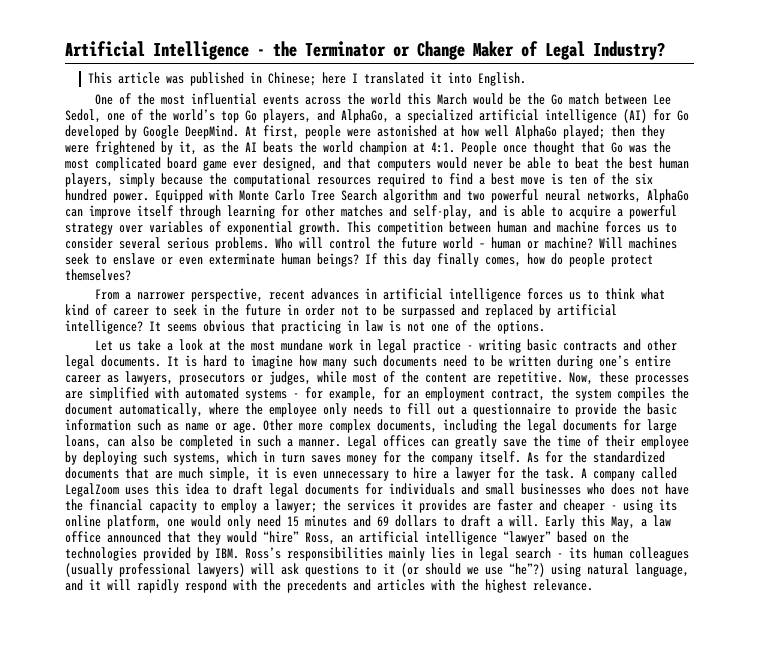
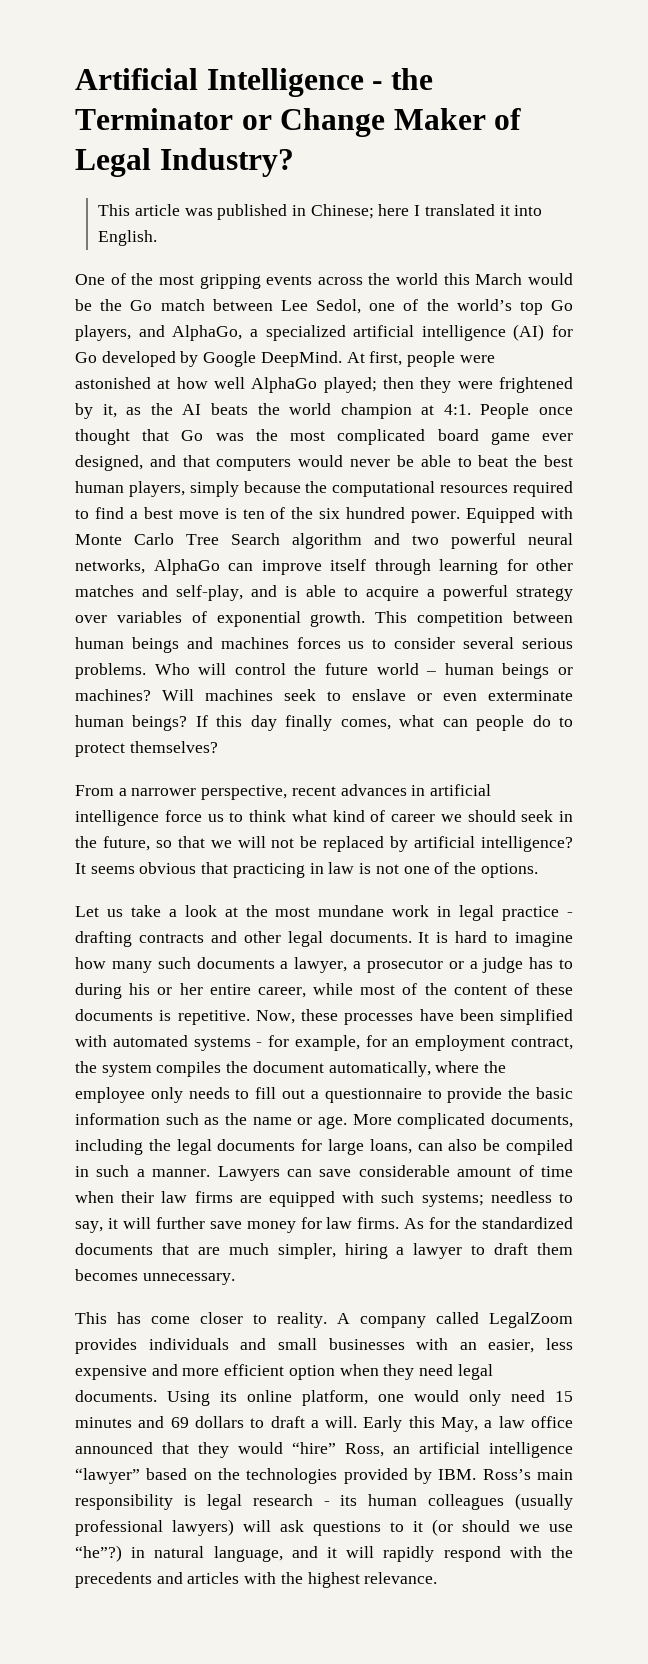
[190,93,257,105] influential -> [199,274,261,289] gripping
[533,221,599,233] and machine -> [131,637,289,653] beings and machines
[527,237,593,249] or machine? -> [502,663,574,679] [75,689,151,701] beings or machines?
[527,253,605,267] how do people -> [399,715,573,731] what can people do to
[526,288,563,300] forces -> [164,810,202,822] force
[155,306,167,316] to -> [440,810,516,822] we should
[245,304,479,318] future in order not to be surpassed and -> [102,836,318,851] future, so that we will not be
[478,339,557,353] writing basic -> [75,931,132,947] drafting
[443,355,671,369] [65,371,311,385] need to be written during one’s entire career as lawyers, prosecutors or judges, -> [280,957,573,973] [75,983,306,999] a lawyer, a prosecutor or a judge has to during his or her entire career,
[473,375,491,383] are -> [513,983,573,995] [75,1009,172,1021] of these documents is
[65,391,83,399] are -> [419,1009,494,1021] have been
(179, 427) none -> [225,1113,247,1125] the
[263,419,371,433] Other more complex -> [352,1113,486,1129] More complicated
[179,435,233,449] completed -> [506,1139,573,1155] compiled
[347,435,689,449] [65,451,521,465] Legal offices can greatly save the time of their employee by deploying such systems, which in turn saves money for the company itself. -> [217,1165,573,1181] [75,1191,573,1207] [75,1217,400,1233] Lawyers can save considerable amount of time when their law firms are equipped with such systems; needless to say, it will further save money for law firms.
[209,467,677,481] [65,483,689,497] [65,499,653,513] simple, it is even unnecessary to hire a lawyer for the task. A company called LegalZoom uses this idea to draft legal documents for individuals and small businesses who does not have the financial capacity to employ a lawyer; the services it provides are faster and cheaper - using -> [277,1243,573,1259] [75,1269,235,1285] [75,1312,573,1328] [75,1338,573,1354] [75,1364,493,1380] [75,1390,210,1406] simpler, hiring a lawyer to draft them becomes unnecessary. // This has come closer to reality. A company called LegalZoom provides individuals and small businesses with an easier, less expensive and more efficient option when they need legal documents. Using
[287,547,551,561] responsibilities mainly lies in legal search -> [537,1469,573,1480] [75,1494,313,1510] main responsibility is legal research
[551,563,581,577] using -> [131,1547,146,1558] in

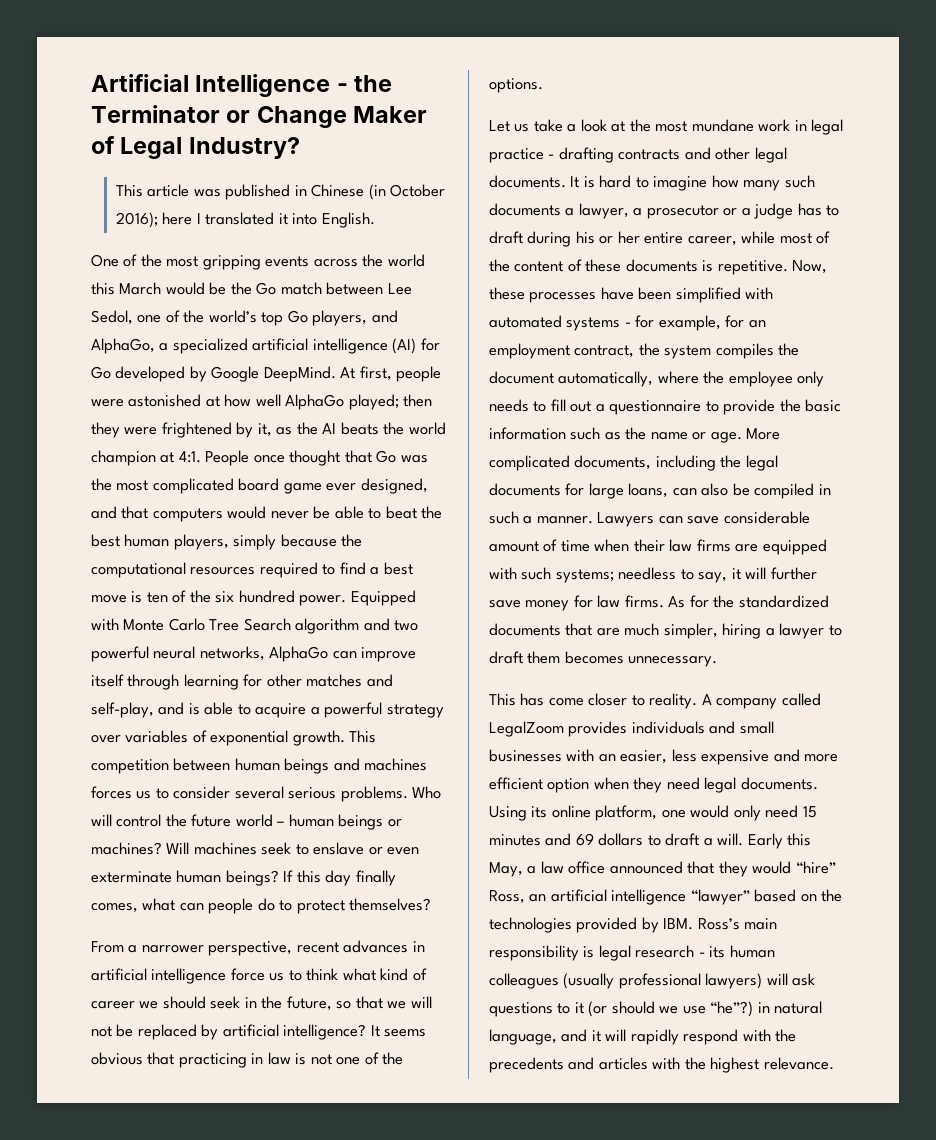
[310,204,374,219] Chinese; -> [311,184,446,200] [115,212,158,228] Chinese (in October 2016);
(573, 964) none -> [489,231,523,244] draft

